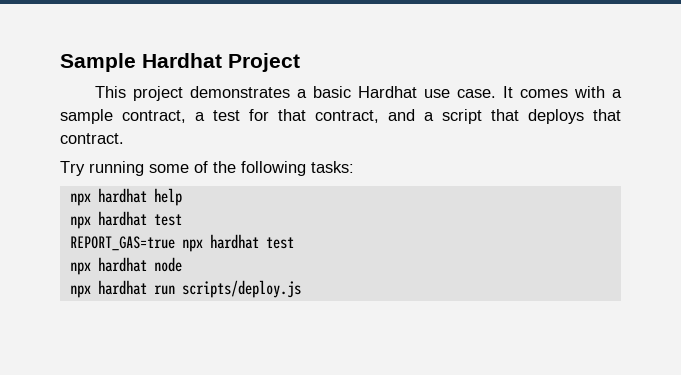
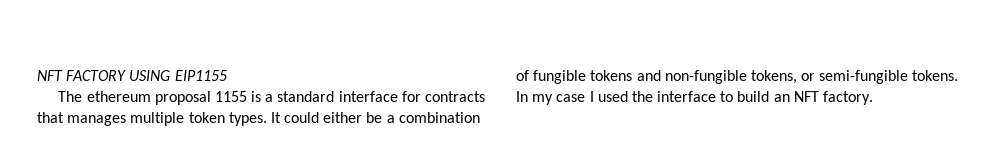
[60,53,300,72] [95,86,623,101] [60,109,621,124] [60,133,124,144] [60,161,354,176] [69,188,182,206] [69,211,182,229] [69,234,294,252] [69,257,182,275] [69,280,301,298] Sample Hardhat Project // This project demonstrates a basic Hardhat use case. It comes with a sample contract, a test for that contract, and a script that deploys that contract. // Try running some of the following tasks: // npx hardhat help // npx hardhat test // REPORT_GAS=true npx hardhat test // npx hardhat node // npx hardhat run scripts/deploy.js -> [37,70,227,81] [58,91,485,105] [37,112,480,126] [516,70,959,84] [516,91,874,105] NFT FACTORY USING EIP1155 // The ethereum proposal 1155 is a standard interface for contracts that manages multiple token types. It could either be a combination of fungible tokens and non-fungible tokens, or semi-fungible tokens. In my case I used the interface to build an NFT factory.

